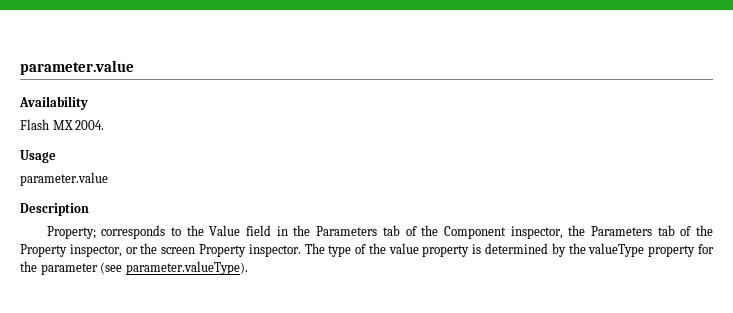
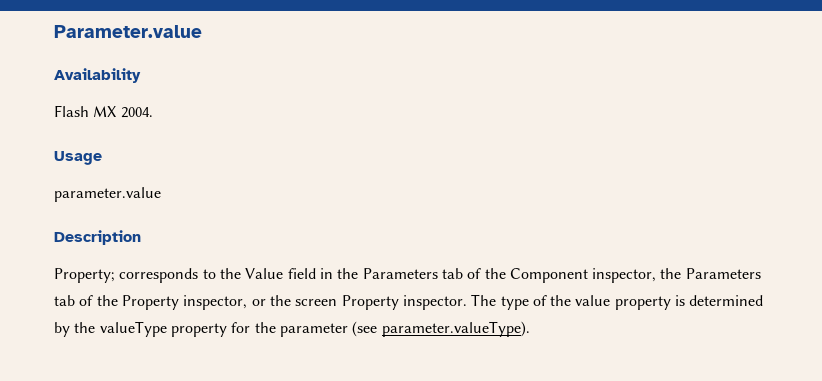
[20,60,134,75] parameter.value -> [54,25,202,38] Parameter.value

